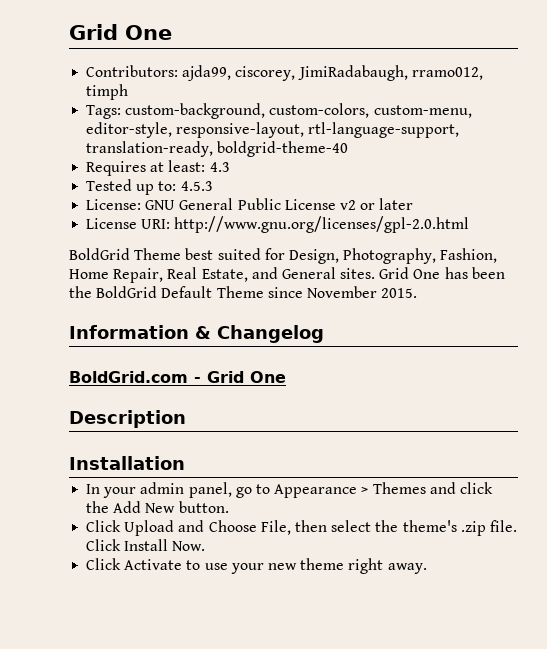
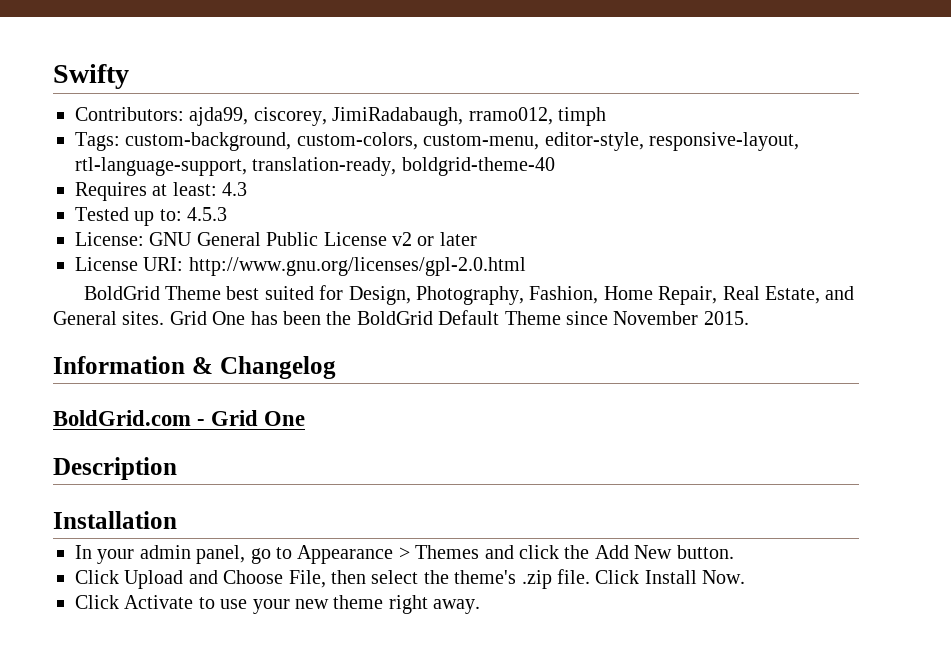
[69,24,172,40] Grid One -> [53,64,129,89] Swifty

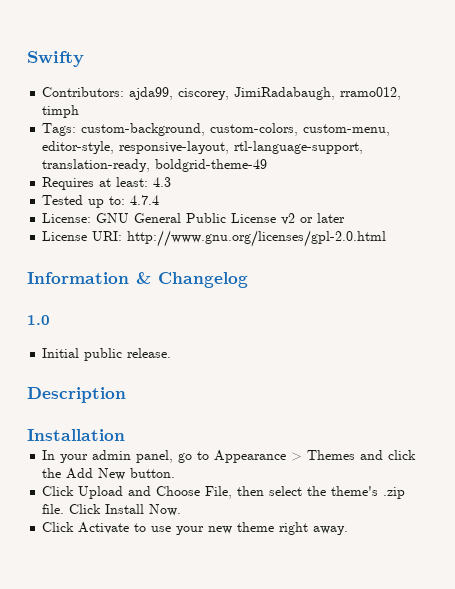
[401,157,555,176] boldgrid-theme-40 -> [155,159,268,172] boldgrid-theme-49
[187,207,228,221] 4.5.3 -> [130,195,160,205] 4.7.4
[83,285,855,305] [53,310,749,325] // BoldGrid Theme best suited for Design, Photography, Fashion, Home Repair, Real Estate, and General sites. Grid One has been the BoldGrid Default Theme since November 2015. -> (387, 238) none
[53,410,306,426] BoldGrid.com - Grid One -> [27,315,50,325] [42,348,172,361] 1.0 // Initial public release.

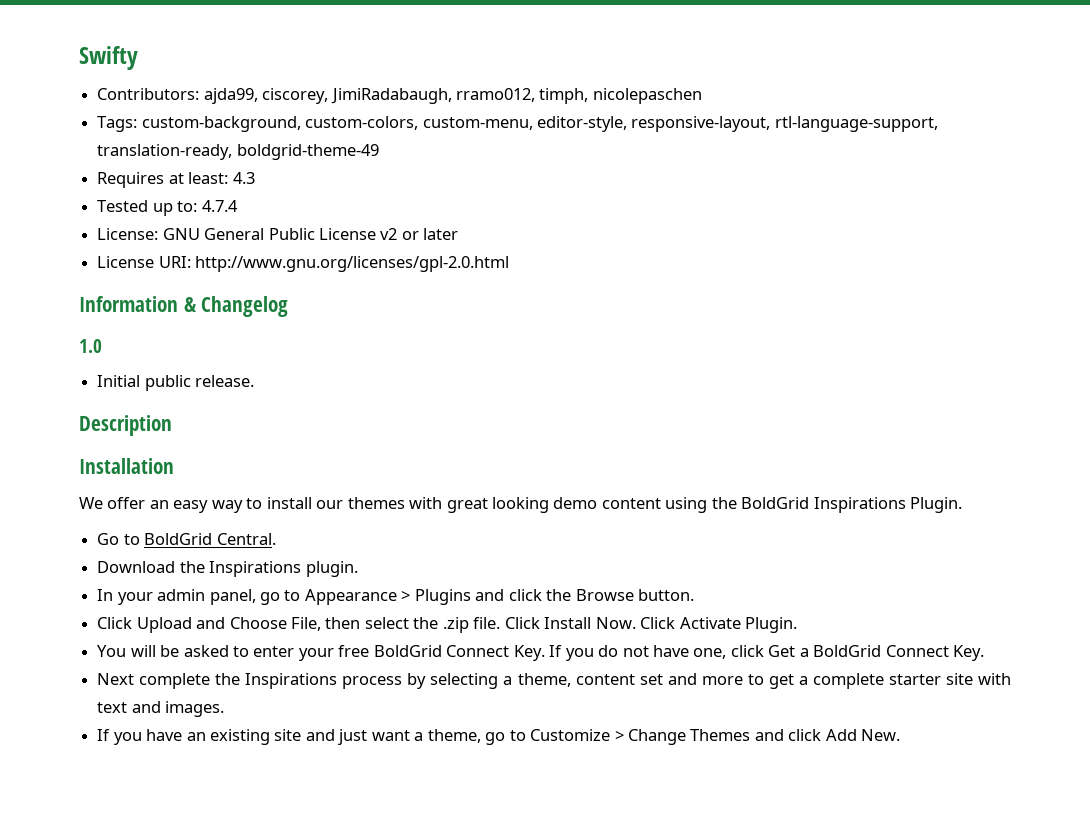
[42,105,80,118] timph -> [539,88,702,104] timph, nicolepaschen
(125, 435) none -> [79,497,963,513] [97,533,276,545] [97,561,358,577] // We offer an easy way to install our themes with great looking demo content using the BoldGrid Inspirations Plugin. // Go to BoldGrid Central. // Download the Inspirations plugin.
[307,450,356,460] Themes -> [414,589,471,605] Plugins
[66,468,126,480] Add New -> [575,589,634,601] Browse
[331,486,379,496] theme's -> (439, 623) none
(182, 510) // -> (636, 623) none
[134,522,349,535] to use your new theme right away. -> [744,617,797,633] [97,645,985,661] [97,673,1012,689] [97,701,225,717] [97,729,901,745] Plugin. // You will be asked to enter your free BoldGrid Connect Key. If you do not have one, click Get a BoldGrid Connect Key. // Next complete the Inspirations process by selecting a theme, content set and more to get a complete starter site with text and images. // If you have an existing site and just want a theme, go to Customize > Change Themes and click Add New.

